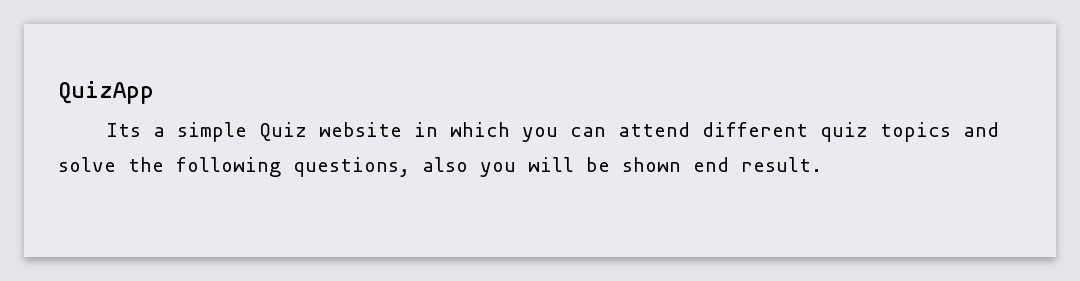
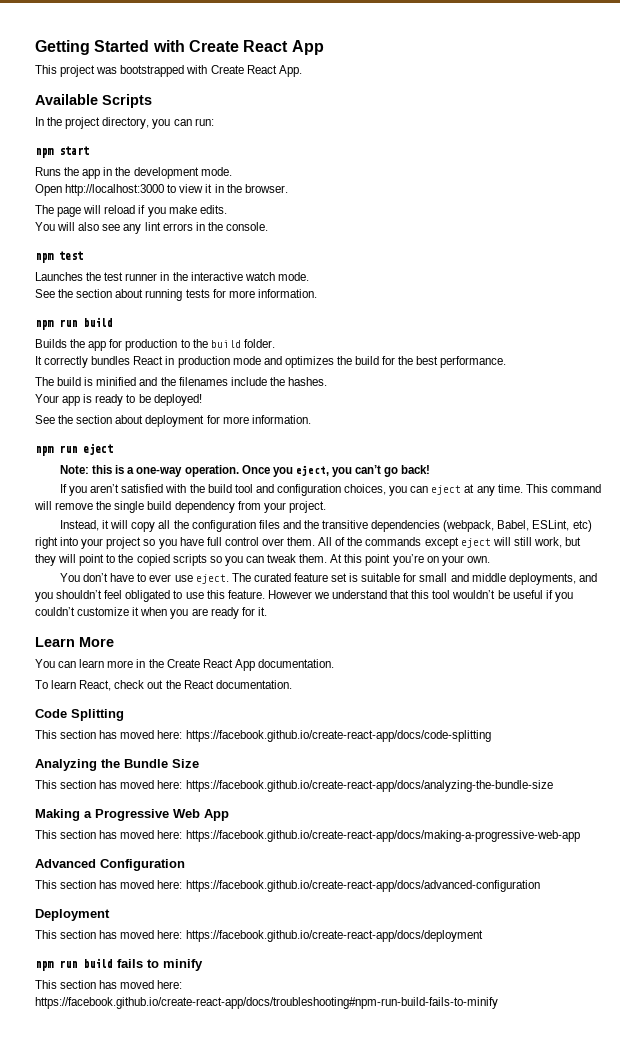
[58,81,154,104] [105,122,999,142] [58,157,822,177] QuizApp // Its a simple Quiz website in which you can attend different quiz topics and solve the following questions, also you will be shown end result. -> [35,40,324,55] [35,65,302,77] [35,94,152,108] [35,117,214,129] [35,146,89,158] [35,167,232,179] [35,184,288,196] [35,205,227,217] [35,222,268,234] [35,251,83,263] [35,272,309,281] [35,289,317,301] [35,317,113,330] [35,339,275,351] [35,356,507,368] [35,377,327,386] [35,394,202,406] [35,415,311,427] [35,443,113,456] [59,465,431,477] [59,484,601,496] [34,501,326,513] [59,520,592,532] [35,537,582,549] [35,554,490,566] [59,573,597,585] [35,590,573,602] [35,607,267,619] [35,637,114,647] [35,659,334,671] [35,680,292,691] [35,709,124,721] [35,730,491,742] [35,759,199,771] [35,780,553,792] [35,809,229,821] [35,830,580,842] [35,859,185,871] [35,880,540,892] [35,909,110,921] [35,930,483,942] [35,958,203,971] [35,980,183,989] [35,997,498,1009] Getting Started with Create React App // This project was bootstrapped with Create React App. // Available Scripts // In the project directory, you can run: // npm start // Runs the app in the development mode. // Open http://localhost:3000 to view it in the browser. // The page will reload if you make edits. // You will also see any lint errors in the console. // npm test // Launches the test runner in the interactive watch mode. // See the section about running tests for more information. // npm run build // Builds the app for production to the build folder. // It correctly bundles React in production mode and optimizes the build for the best performance. // The build is minified and the filenames include the hashes. // Your app is ready to be deployed! // See the section about deployment for more information. // npm run eject // Note: this is a one-way operation. Once you eject, you can’t go back! // If you aren’t satisfied with the build tool and configuration choices, you can eject at any time. This command will remove the single build dependency from your project. // Instead, it will copy all the configuration files and the transitive dependencies (webpack, Babel, ESLint, etc) right into your project so you have full control over them. All of the commands except eject will still work, but they will point to the copied scripts so you can tweak them. At this point you’re on your own. // You don’t have to ever use eject. The curated feature set is suitable for small and middle deployments, and you shouldn’t feel obligated to use this feature. However we understand that this tool wouldn’t be useful if you couldn’t customize it when you are ready for it. // Learn More // You can learn more in the Create React App documentation. // To learn React, check out the React documentation. // Code Splitting // This section has moved here: https://facebook.github.io/create-react-app/docs/code-splitting // Analyzing the Bundle Size // This section has moved here: https://facebook.github.io/create-react-app/docs/analyzing-the-bundle-size // Making a Progressive Web App // This section has moved here: https://facebook.github.io/create-react-app/docs/making-a-progressive-web-app // Advanced Configuration // This section has moved here: https://facebook.github.io/create-react-app/docs/advanced-configuration // Deployment // This section has moved here: https://facebook.github.io/create-react-app/docs/deployment // npm run build fails to minify // This section has moved here: https://facebook.github.io/create-react-app/docs/troubleshooting#npm-run-build-fails-to-minify

